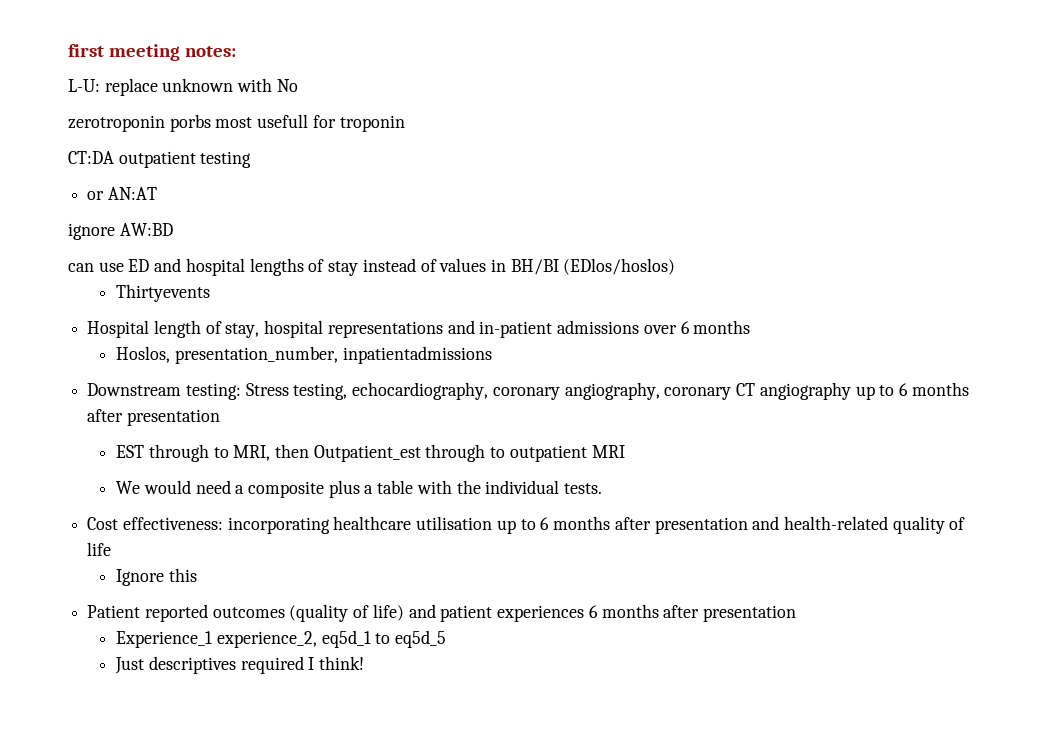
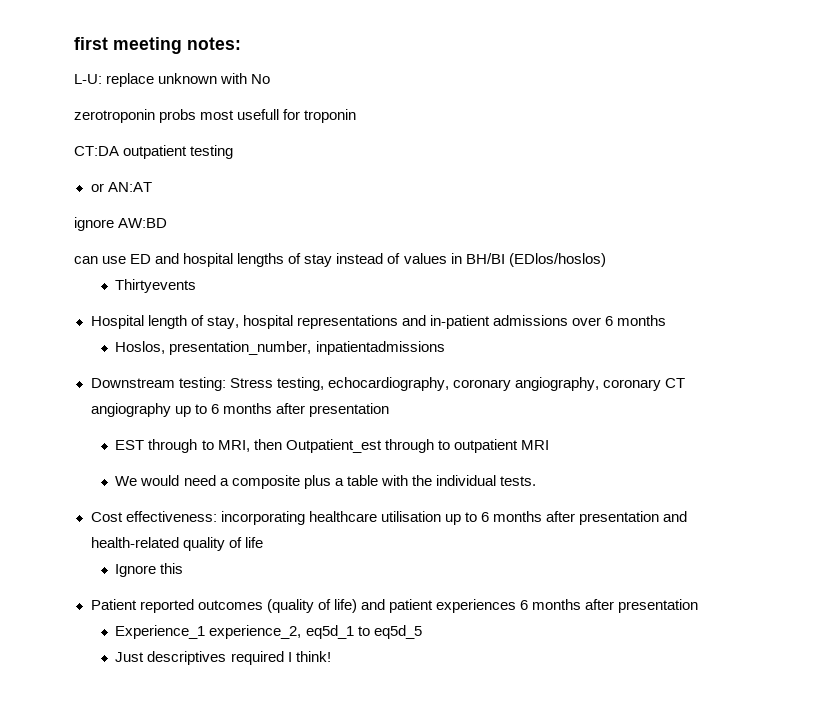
[169,114,211,132] porbs -> [159,109,197,123] probs

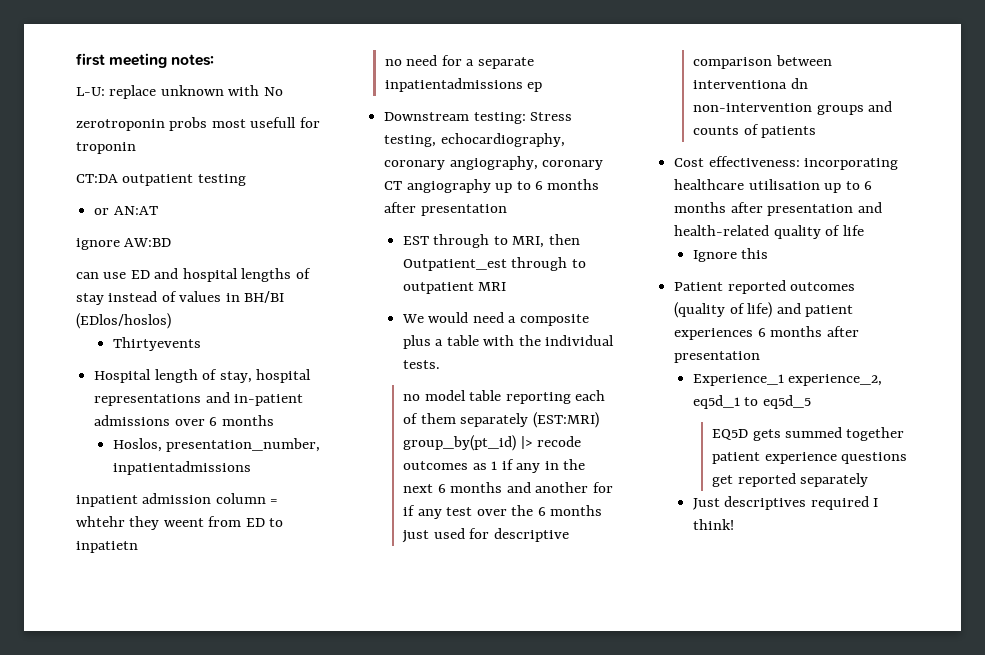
(445, 348) none -> [76,493,279,507] [76,516,284,530] [76,541,138,553] [384,55,534,69] [384,78,543,92] // inpatient admission column = whtehr they weent from ED to inpatietn // no need for a separate inpatientadmissions ep
(536, 481) none -> [403,390,606,404] [403,412,599,428] [403,435,582,451] [403,459,586,473] [403,482,613,493] [403,505,603,519] [402,528,569,543] [693,55,832,69] [693,78,808,89] [693,101,893,115] [693,124,817,138] // no model table reporting each of them separately (EST:MRI) group_by(pt_id) |> recode outcomes as 1 if any in the next 6 months and another for if any test over the 6 months just used for descriptive comparison between interventiona dn non-intervention groups and counts of patients
(422, 632) none -> [712,427,905,441] [712,452,907,464] [712,473,868,487] // EQ5D gets summed together patient experience questions get reported separately

